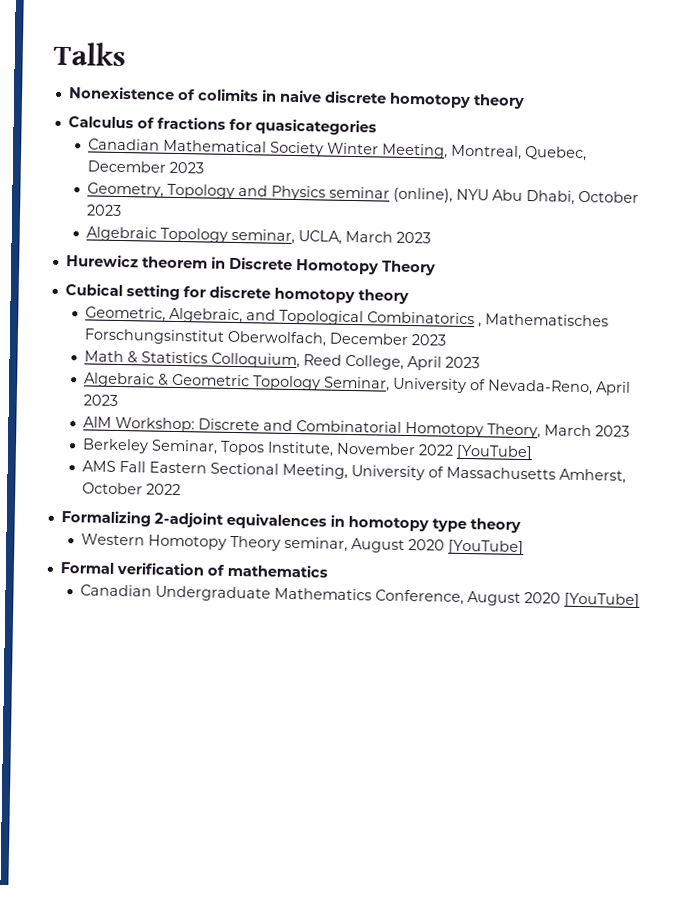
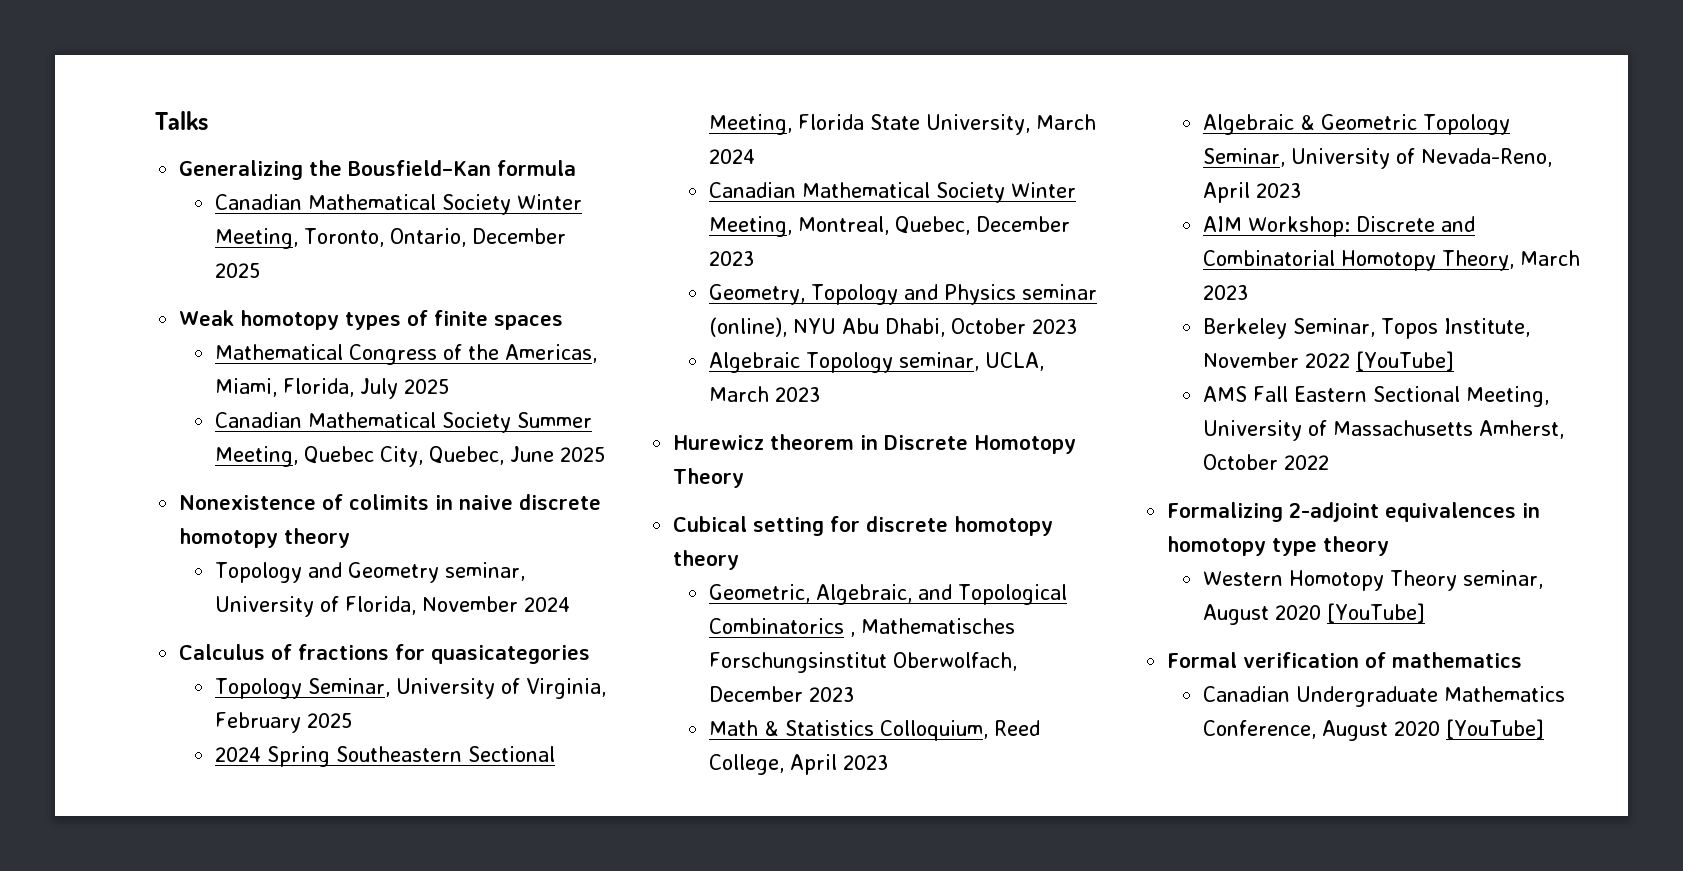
(126, 54) none -> [179,160,577,180] [215,194,583,215] [215,228,567,249] [215,263,261,278] [179,310,564,330] [215,344,598,365] [215,378,450,399] [215,412,593,433] [215,446,606,467] // Generalizing the Bousfield–Kan formula // Canadian Mathematical Society Winter Meeting, Toronto, Ontario, December 2025 // Weak homotopy types of finite spaces // Mathematical Congress of the Americas, Miami, Florida, July 2025 // Canadian Mathematical Society Summer Meeting, Quebec City, Quebec, June 2025
(525, 101) none -> [215,562,526,583] [215,596,571,617] // Topology and Geometry seminar, University of Florida, November 2024
(377, 127) none -> [215,678,607,699] [215,712,353,733] [215,746,556,767] [709,114,1097,135] [709,149,756,164] // Topology Seminar, University of Virginia, February 2025 // 2024 Spring Southeastern Sectional Meeting, Florida State University, March 2024

